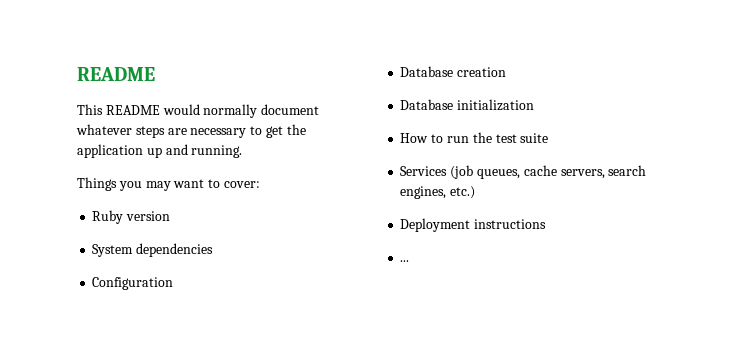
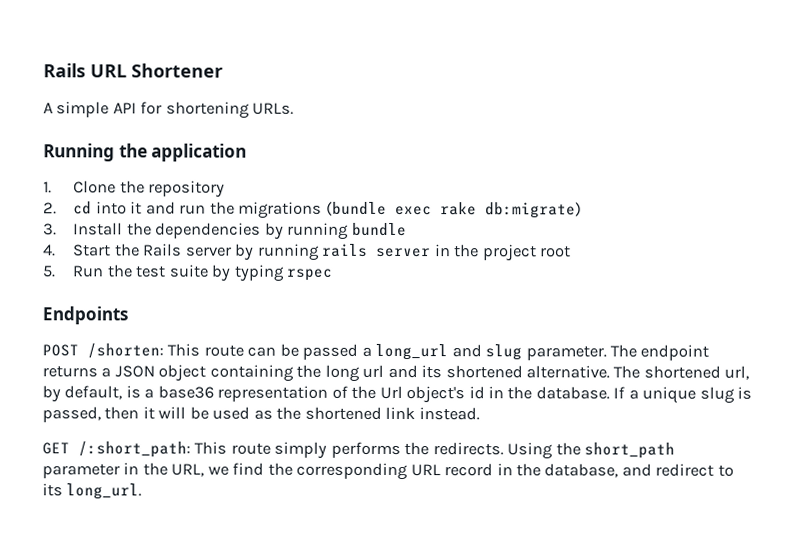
[77,67,155,81] [77,104,320,118] [76,124,306,138] [77,144,243,158] [77,177,260,191] [92,210,171,224] [92,243,214,257] [92,277,174,290] [400,66,507,77] [400,99,535,111] [400,132,549,143] [400,165,647,179] [400,186,476,199] [400,218,547,232] [400,260,410,262] README // This README would normally document whatever steps are necessary to get the application up and running. // Things you may want to cover: // Ruby version // System dependencies // Configuration // Database creation // Database initialization // How to run the test suite // Services (job queues, cache servers, search engines, etc.) // Deployment instructions // ... -> [43,63,223,78] [43,101,295,119] [43,143,248,162] [43,180,226,198] [43,201,582,219] [43,222,407,240] [43,243,571,262] [42,264,334,282] [42,306,128,325] [42,343,710,361] [42,364,750,382] [42,385,753,404] [42,406,480,423] [42,441,676,460] [42,462,734,481] [42,483,143,500] Rails URL Shortener // A simple API for shortening URLs. // Running the application // 1. Clone the repository // 2. cd into it and run the migrations (bundle exec rake db:migrate) // 3. Install the dependencies by running bundle // 4. Start the Rails server by running rails server in the project root // 5. Run the test suite by typing rspec // Endpoints // POST /shorten: This route can be passed a long_url and slug parameter. The endpoint returns a JSON object containing the long url and its shortened alternative. The shortened url, by default, is a base36 representation of the Url object's id in the database. If a unique slug is passed, then it will be used as the shortened link instead. // GET /:short_path: This route simply performs the redirects. Using the short_path parameter in the URL, we find the corresponding URL record in the database, and redirect to its long_url.

